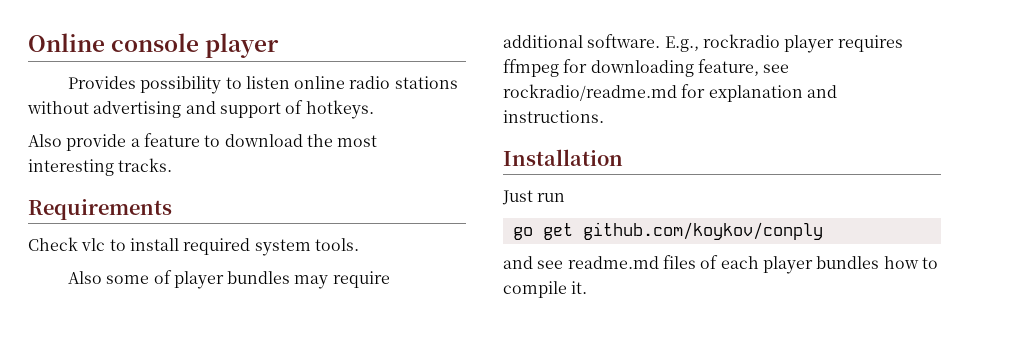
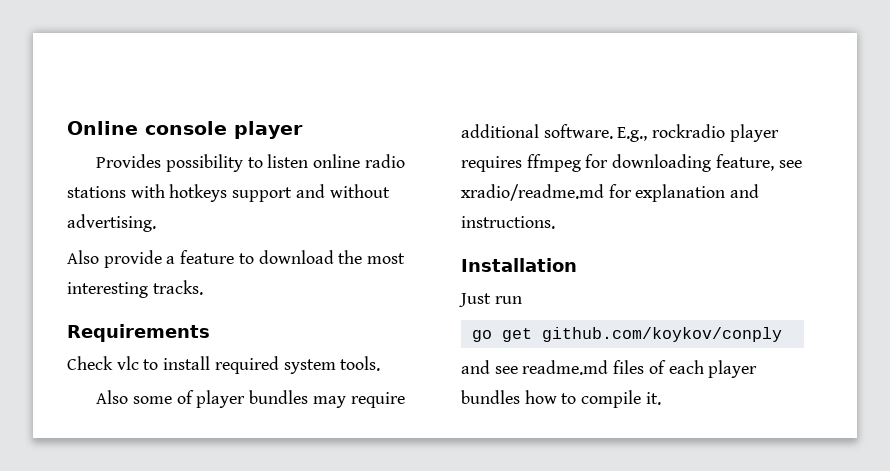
[27,100,374,119] without advertising and support of hotkeys. -> [130,184,390,202] [67,214,156,232] with hotkeys support and without advertising.
[503,84,677,101] rockradio/readme.md -> [461,184,604,201] xradio/readme.md

